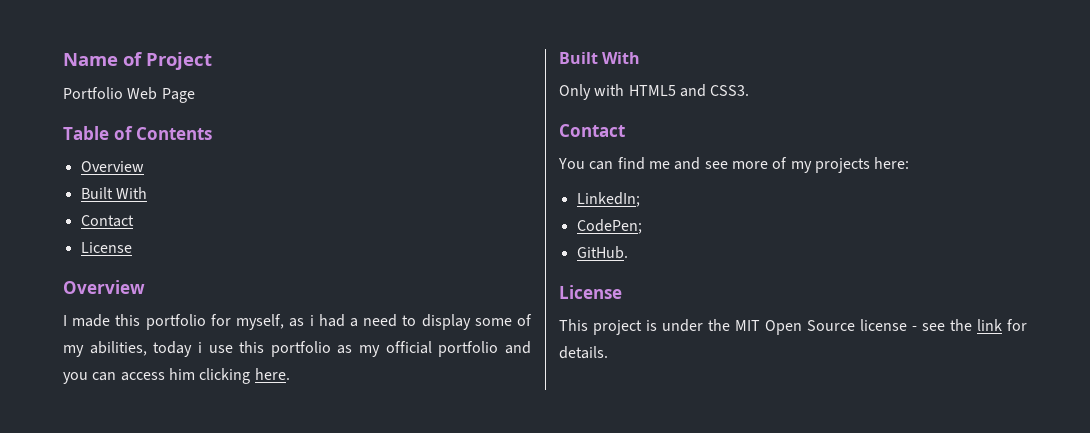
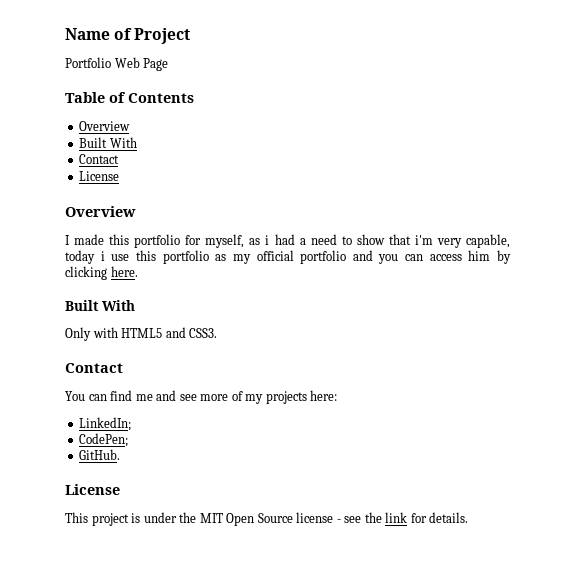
[421,314,533,330] [63,341,147,357] display some of my abilities, -> [356,234,510,248] show that i'm very capable,
(195, 374) none -> [497,250,512,264] by

